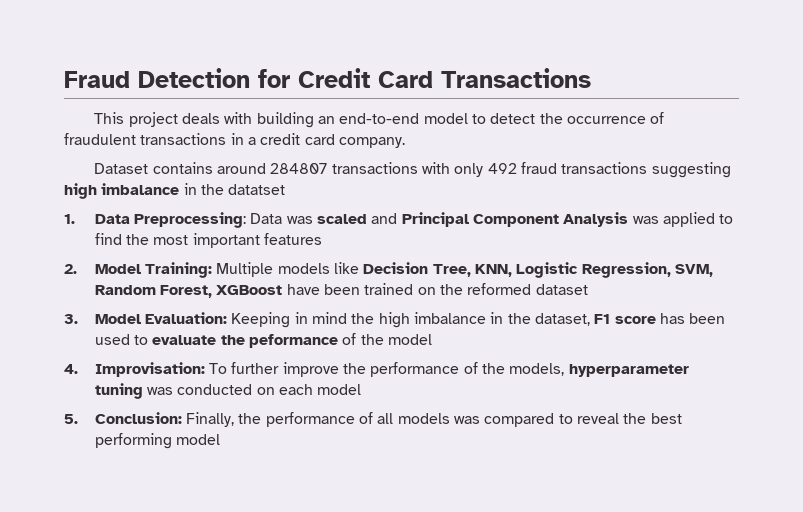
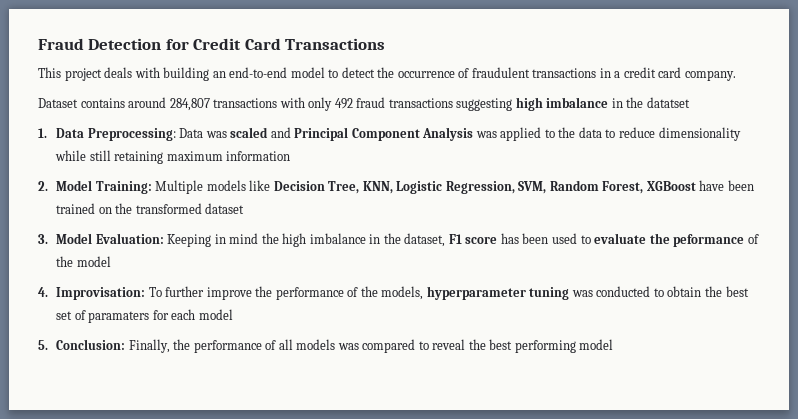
[270,163,328,174] 284807 -> [169,98,210,111] 284,807
[94,233,323,248] find the most important features -> [558,127,741,141] [55,150,291,164] the data to reduce dimensionality while still retaining maximum information
[467,283,532,295] reformed -> [135,203,202,214] transformed
[256,387,275,395] on -> [653,286,749,297] [56,310,169,323] to obtain the best set of paramaters for

